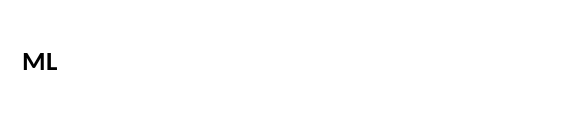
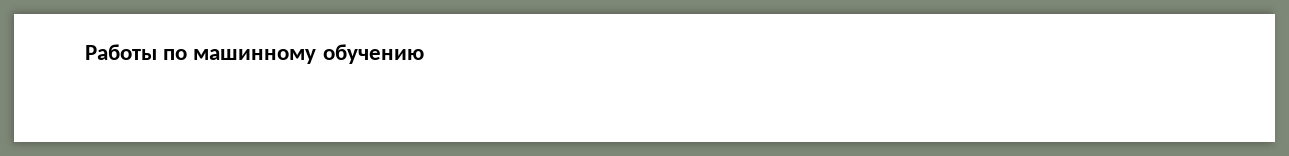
[22,53,57,70] ML -> [85,44,424,64] Работы по машинному обучению

